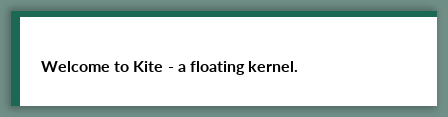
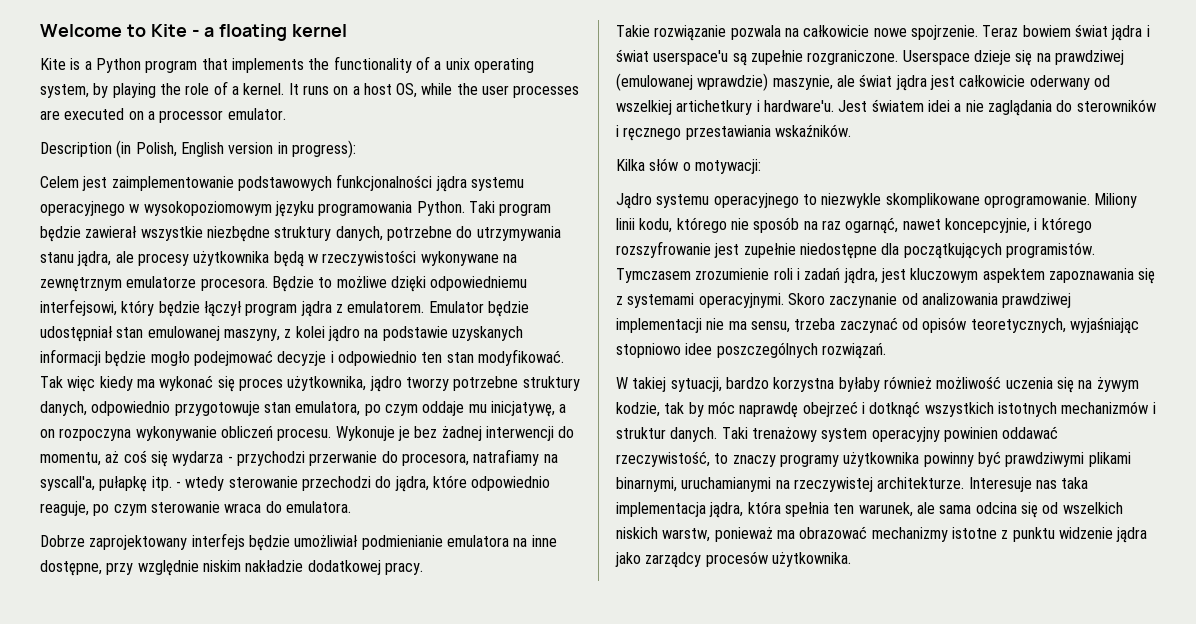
[248,61,299,72] kernel. -> [292,24,348,37] [40,56,534,73] [40,81,580,98] [40,108,286,123] [40,140,356,158] [40,174,524,192] [40,201,552,217] [40,226,561,242] [40,250,517,267] [40,276,528,292] [40,299,529,317] [40,326,523,342] [40,349,564,367] [40,375,580,392] [40,401,567,417] [40,426,575,441] [40,449,558,467] [40,475,551,492] [40,501,351,516] [40,533,557,551] [40,560,423,576] [616,24,1150,41] [616,49,1124,66] [616,73,1110,91] [616,99,1156,116] [616,124,851,141] [616,158,761,174] [616,193,1138,209] [616,217,1092,234] [616,241,1095,259] [616,268,1156,284] [616,293,1072,308] [616,317,1139,334] [616,342,886,359] [616,376,1139,393] [616,401,1156,418] [616,426,1059,442] [616,451,1131,467] [616,477,1089,492] [616,501,1123,518] [616,526,1148,543] [615,551,851,568] kernel // Kite is a Python program that implements the functionality of a unix operating system, by playing the role of a kernel. It runs on a host OS, while the user processes are executed on a processor emulator. // Description (in Polish, English version in progress): // Celem jest zaimplementowanie podstawowych funkcjonalności jądra systemu operacyjnego w wysokopoziomowym języku programowania Python. Taki program będzie zawierał wszystkie niezbędne struktury danych, potrzebne do utrzymywania stanu jądra, ale procesy użytkownika będą w rzeczywistości wykonywane na zewnętrznym emulatorze procesora. Będzie to możliwe dzięki odpowiedniemu interfejsowi, który będzie łączył program jądra z emulatorem. Emulator będzie udostępniał stan emulowanej maszyny, z kolei jądro na podstawie uzyskanych informacji będzie mogło podejmować decyzje i odpowiednio ten stan modyfikować. Tak więc kiedy ma wykonać się proces użytkownika, jądro tworzy potrzebne struktury danych, odpowiednio przygotowuje stan emulatora, po czym oddaje mu inicjatywę, a on rozpoczyna wykonywanie obliczeń procesu. Wykonuje je bez żadnej interwencji do momentu, aż coś się wydarza - przychodzi przerwanie do procesora, natrafiamy na syscall'a, pułapkę itp. - wtedy sterowanie przechodzi do jądra, które odpowiednio reaguje, po czym sterowanie wraca do emulatora. // Dobrze zaprojektowany interfejs będzie umożliwiał podmienianie emulatora na inne dostępne, przy względnie niskim nakładzie dodatkowej pracy. // Takie rozwiązanie pozwala na całkowicie nowe spojrzenie. Teraz bowiem świat jądra i świat userspace'u są zupełnie rozgraniczone. Userspace dzieje się na prawdziwej (emulowanej wprawdzie) maszynie, ale świat jądra jest całkowicie oderwany od wszelkiej artichetkury i hardware'u. Jest światem idei a nie zaglądania do sterowników i ręcznego przestawiania wskaźników. // Kilka słów o motywacji: // Jądro systemu operacyjnego to niezwykle skomplikowane oprogramowanie. Miliony linii kodu, którego nie sposób na raz ogarnąć, nawet koncepcyjnie, i którego rozszyfrowanie jest zupełnie niedostępne dla początkujących programistów. Tymczasem zrozumienie roli i zadań jądra, jest kluczowym aspektem zapoznawania się z systemami operacyjnymi. Skoro zaczynanie od analizowania prawdziwej implementacji nie ma sensu, trzeba zaczynać od opisów teoretycznych, wyjaśniając stopniowo idee poszczególnych rozwiązań. // W takiej sytuacji, bardzo korzystna byłaby również możliwość uczenia się na żywym kodzie, tak by móc naprawdę obejrzeć i dotknąć wszystkich istotnych mechanizmów i struktur danych. Taki trenażowy system operacyjny powinien oddawać rzeczywistość, to znaczy programy użytkownika powinny być prawdziwymi plikami binarnymi, uruchamianymi na rzeczywistej architekturze. Interesuje nas taka implementacja jądra, która spełnia ten warunek, ale sama odcina się od wszelkich niskich warstw, ponieważ ma obrazować mechanizmy istotne z punktu widzenie jądra jako zarządcy procesów użytkownika.

